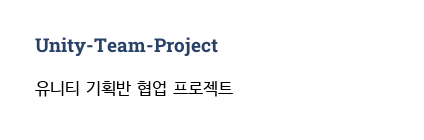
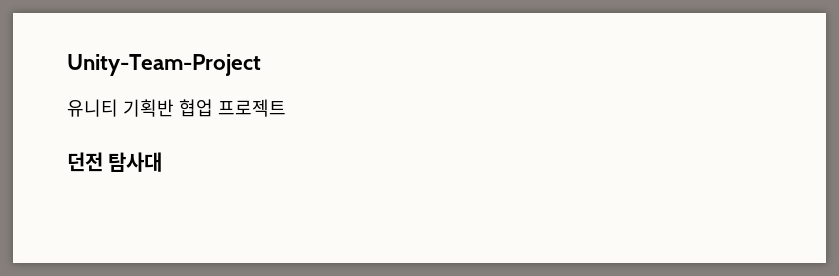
(233, 89) none -> [67,152,163,172] // 던전 탐사대

